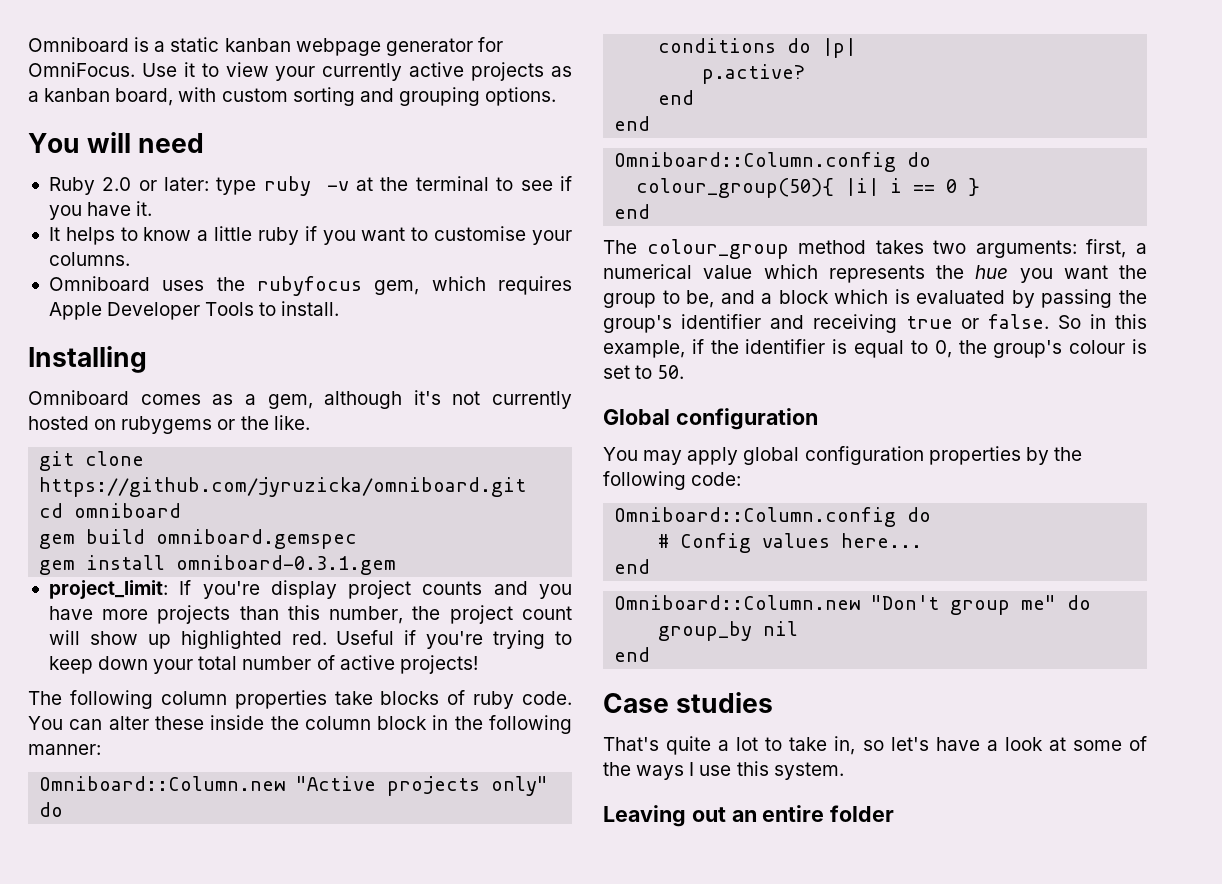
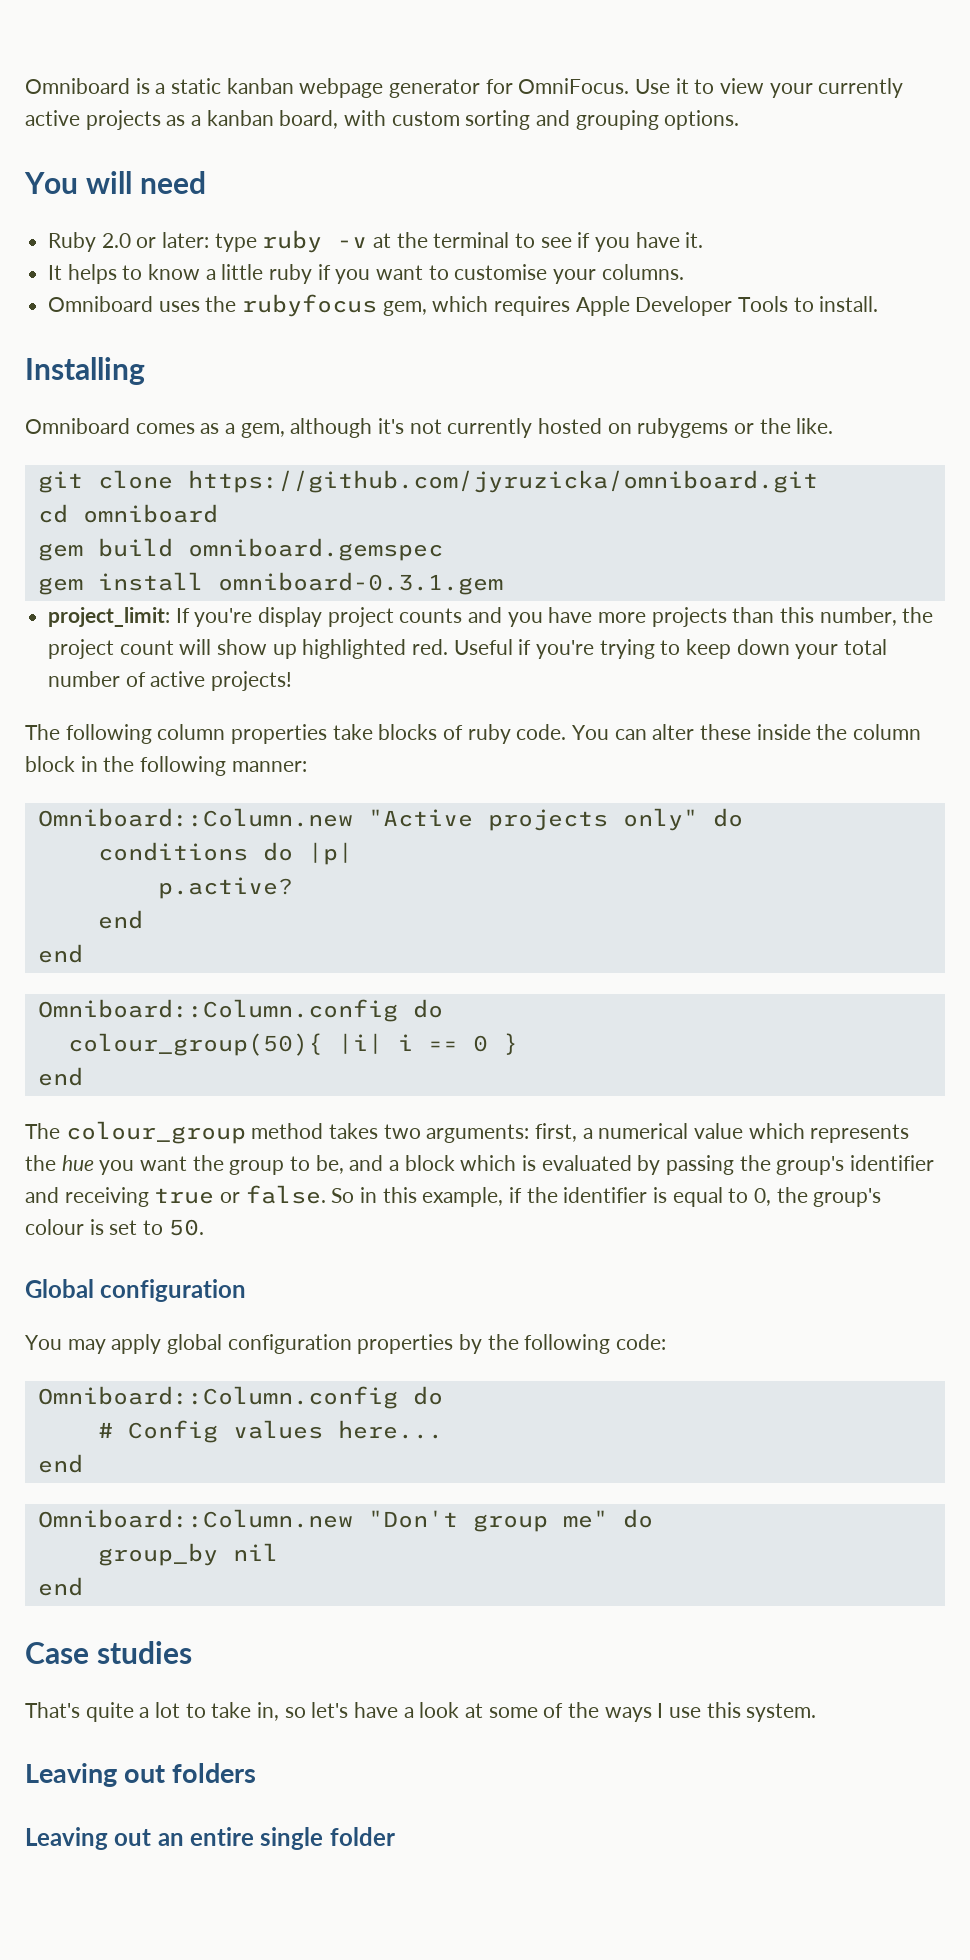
(844, 771) none -> [25,1763,257,1787] // Leaving out folders
(825, 813) none -> [260,1827,324,1850] single

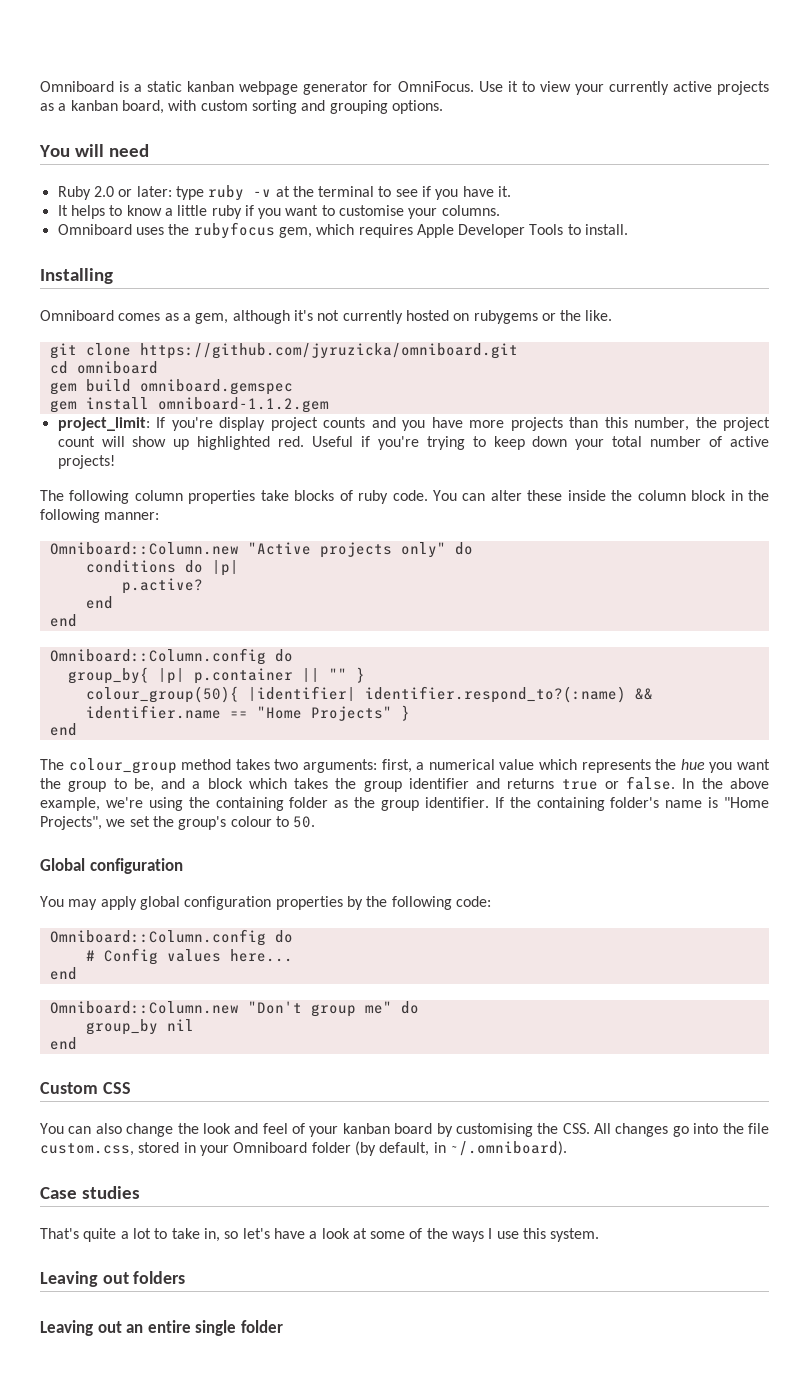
[217,572,503,595] omniboard-0.3.1.gem -> [157,397,329,413] omniboard-1.1.2.gem
[67,1033,488,1056] colour_group(50){ |i| i == 0 -> [67,667,365,684] [85,686,653,703] [85,705,392,721] group_by{ |p| p.container || "" } // colour_group(50){ |identifier| identifier.respond_to?(:name) && identifier.name == "Home Projects"
[522,1155,845,1175] is evaluated by passing the group's -> [294,778,402,792] takes the group
[64,1187,149,1207] receiving -> [507,778,555,789] returns
[331,1187,772,1207] So in this example, if the identifier is equal to 0, -> [682,778,770,789] [40,797,769,811] [40,816,150,830] In the above example, we're using the containing folder as the group identifier. If the containing folder's name is "Home Projects", we set
[89,1219,138,1235] is set -> (272, 821) none
(83, 1586) none -> [40,1082,131,1094] [40,1123,770,1137] [40,1141,567,1156] // Custom CSS // You can also change the look and feel of your kanban board by customising the CSS. All changes go into the file custom.css, stored in your Omniboard folder (by default, in ~/.omniboard).

